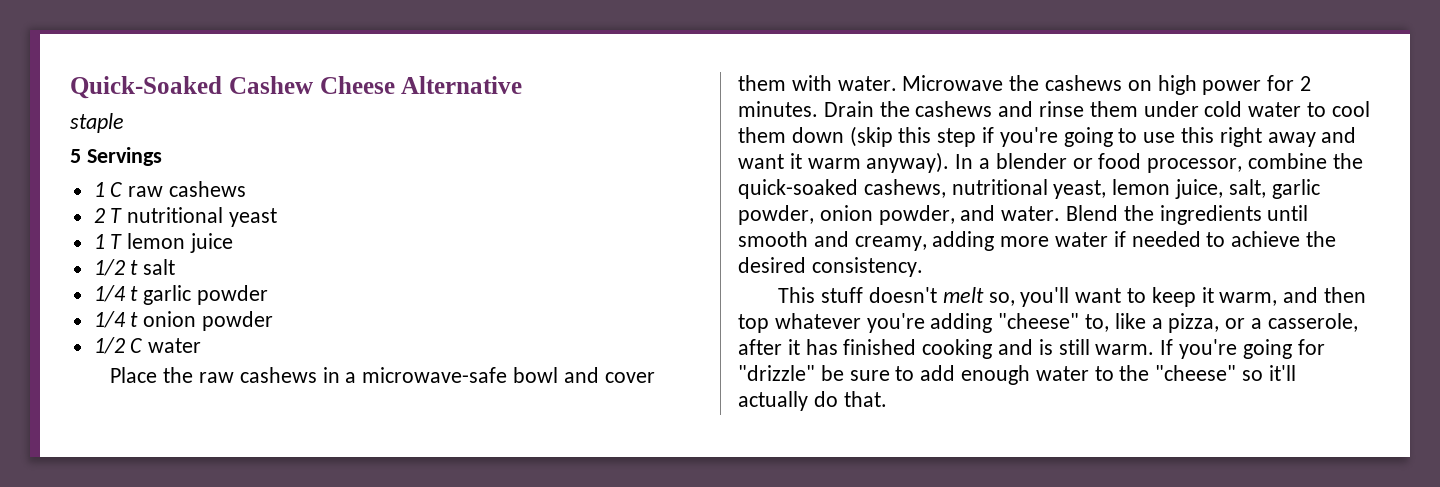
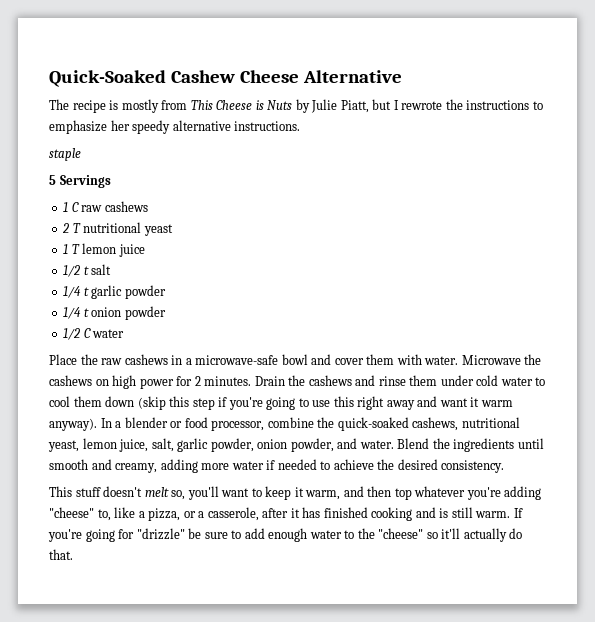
(523, 85) none -> [49,99,543,113] [49,120,301,134] // The recipe is mostly from This Cheese is Nuts by Julie Piatt, but I rewrote the instructions to emphasize her speedy alternative instructions.

